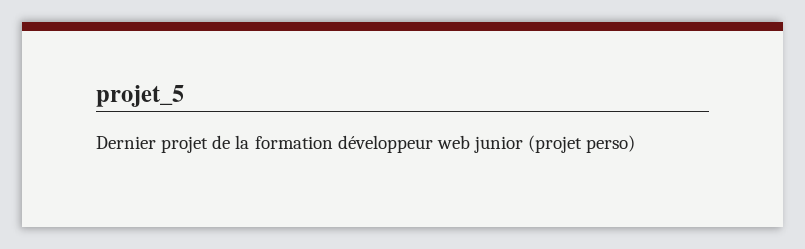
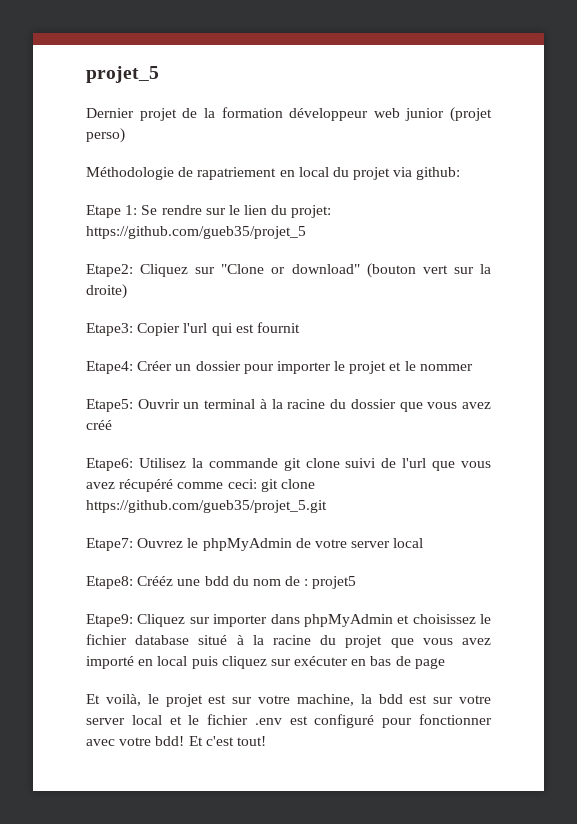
(636, 144) none -> [86,167,461,180] [86,205,332,218] [86,226,306,239] [86,263,491,278] [86,284,127,299] [86,322,300,336] [86,361,473,374] [86,399,491,412] [86,420,112,430] [86,458,491,471] [86,479,315,492] [86,500,327,513] [86,538,424,551] [86,576,357,589] [86,614,491,627] [86,634,491,648] [86,656,445,669] [86,694,491,707] [86,714,492,728] [86,736,266,746] // Méthodologie de rapatriement en local du projet via github: // Etape 1: Se rendre sur le lien du projet: https://github.com/gueb35/projet_5 // Etape2: Cliquez sur "Clone or download" (bouton vert sur la droite) // Etape3: Copier l'url qui est fournit // Etape4: Créer un dossier pour importer le projet et le nommer // Etape5: Ouvrir un terminal à la racine du dossier que vous avez créé // Etape6: Utilisez la commande git clone suivi de l'url que vous avez récupéré comme ceci: git clone https://github.com/gueb35/projet_5.git // Etape7: Ouvrez le phpMyAdmin de votre server local // Etape8: Crééz une bdd du nom de : projet5 // Etape9: Cliquez sur importer dans phpMyAdmin et choisissez le fichier database situé à la racine du projet que vous avez importé en local puis cliquez sur exécuter en bas de page // Et voilà, le projet est sur votre machine, la bdd est sur votre server local et le fichier .env est configuré pour fonctionner avec votre bdd! Et c'est tout!

